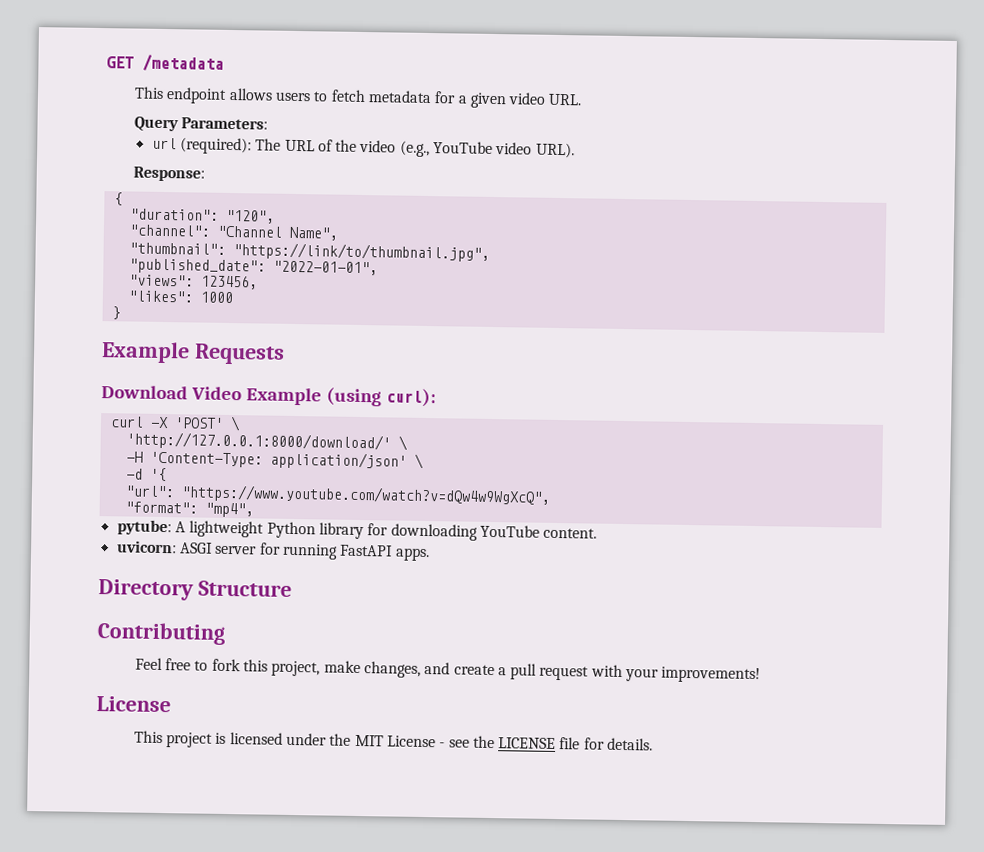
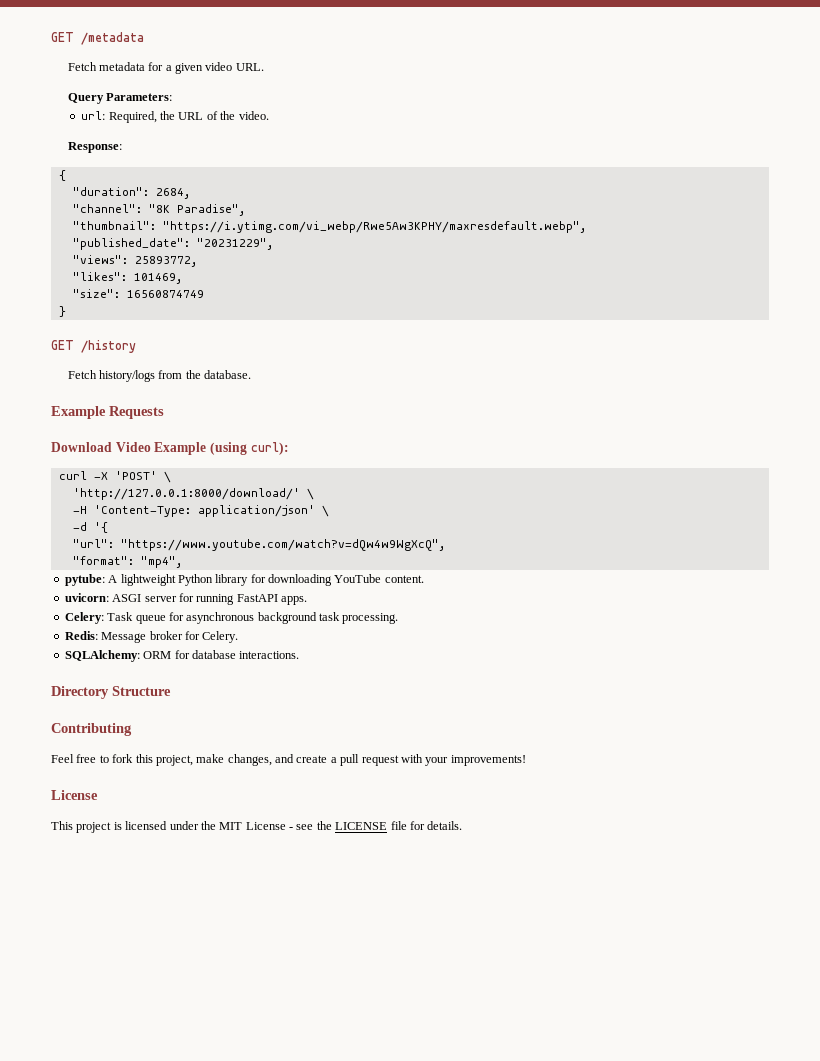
[133,86,366,104] This endpoint allows users to fetch -> [67,62,97,71] Fetch
[151,137,575,159] url (required): The URL of the video (e.g., YouTube video URL). -> [81,111,269,123] url: Required, the URL of the video.
[225,209,275,224] "120", -> [155,188,190,199] 2684,
[216,225,338,241] "Channel Name", -> [148,204,245,216] "8K Paradise",
[232,242,490,262] "https://link/to/thumbnail.jpg", -> [162,221,586,233] "https://i.ytimg.com/vi_webp/Rwe5Aw3KPHY/maxresdefault.webp",
[272,260,378,276] "2022-01-01", -> [196,238,273,250] "20231229",
[200,275,258,290] 123456, -> [134,256,197,267] 25893772,
[199,291,234,304] [111,306,121,320] 1000 // } -> [133,273,182,284] [72,289,204,298] [58,306,66,317] [51,340,136,353] [67,370,252,382] 101469, // "size": 16560874749 // } // GET /history // Fetch history/logs from the database.
(430, 554) none -> [64,612,399,624] [64,631,239,643] [64,650,300,662] // Celery: Task queue for asynchronous background task processing. // Redis: Message broker for Celery. // SQLAlchemy: ORM for database interactions.

